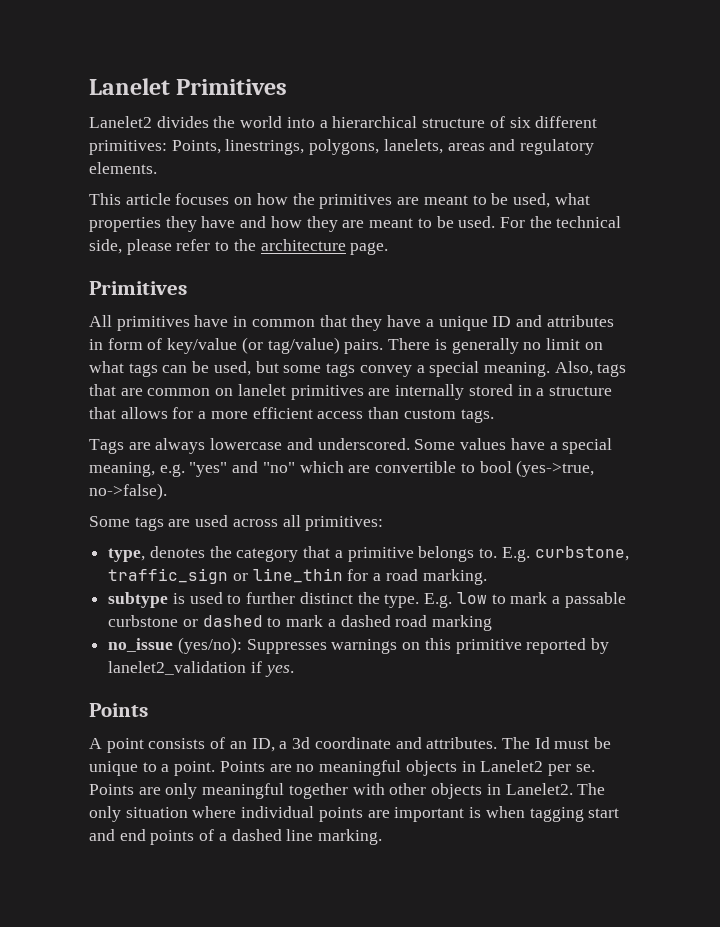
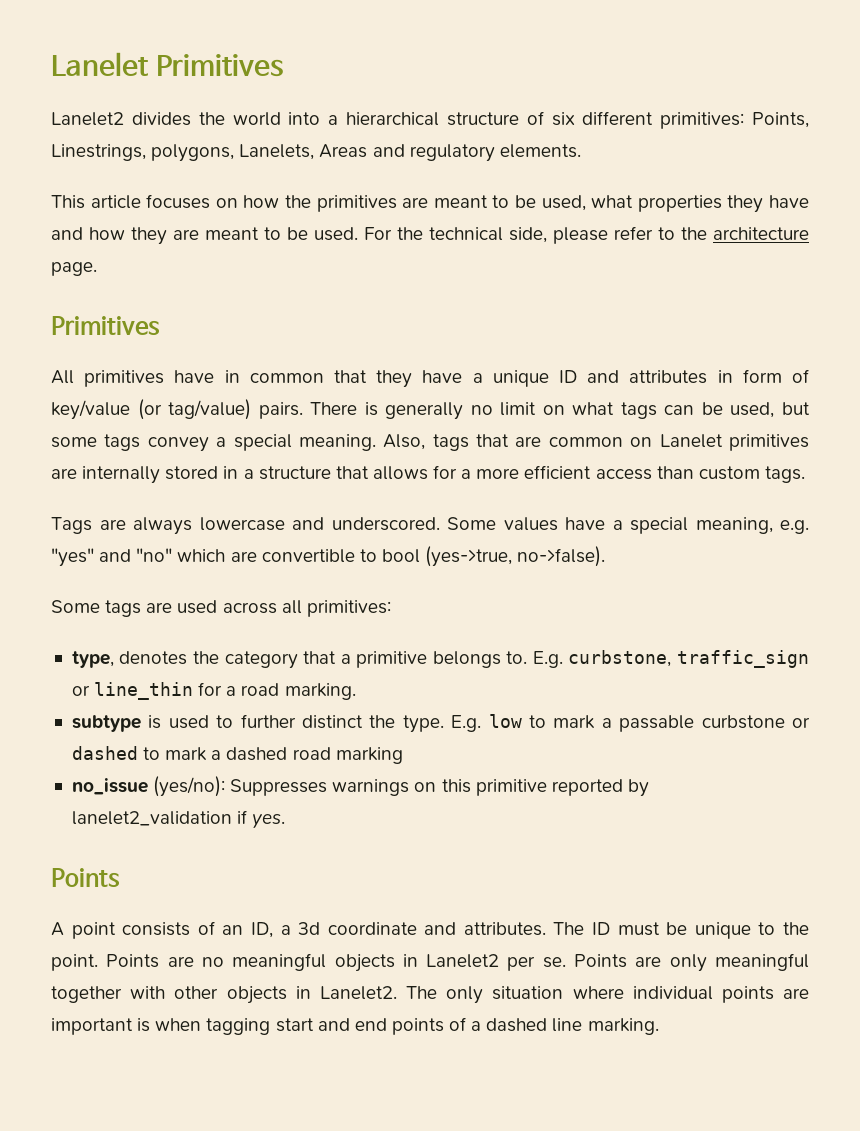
[225,139,485,155] linestrings, polygons, lanelets, areas -> [51,144,368,162] Linestrings, polygons, Lanelets, Areas
[237,384,286,396] lanelet -> [659,434,723,448] Lanelet
[534,737,550,749] Id -> [592,922,611,935] ID
[161,764,170,772] a -> [783,922,810,935] the

